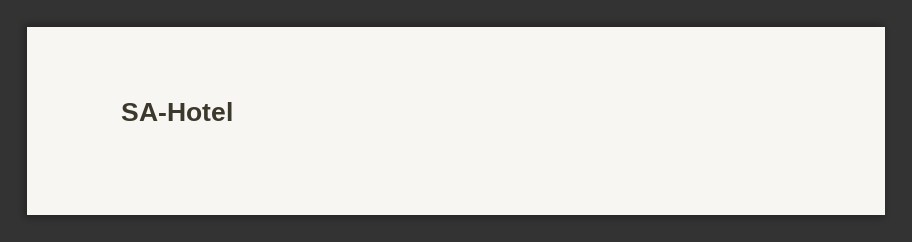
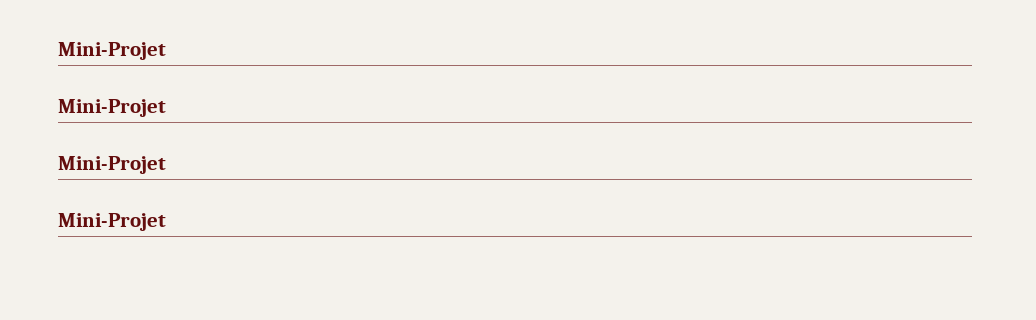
[121,102,233,121] SA-Hotel -> [58,42,166,60] [58,99,166,117] [58,156,166,174] [58,213,166,231] Mini-Projet // Mini-Projet // Mini-Projet // Mini-Projet

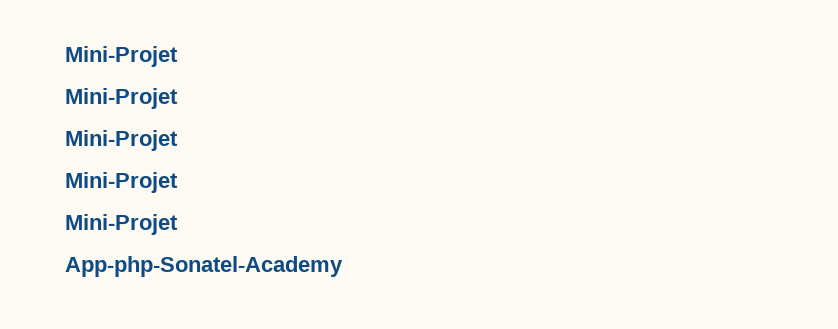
[58,42,166,60] [58,99,166,117] [58,156,166,174] [58,213,166,231] Mini-Projet // Mini-Projet // Mini-Projet // Mini-Projet -> [65,46,178,67] [65,88,178,109] [65,130,178,151] [65,172,178,193] [65,214,178,235] [65,256,343,277] Mini-Projet // Mini-Projet // Mini-Projet // Mini-Projet // Mini-Projet // App-php-Sonatel-Academy

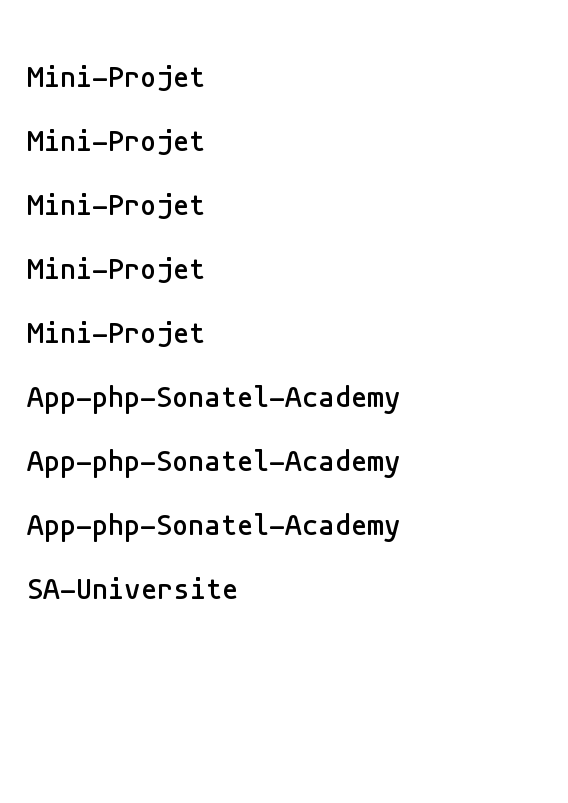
(343, 266) none -> [27,449,401,478] [27,513,401,542] [27,577,238,599] // App-php-Sonatel-Academy // App-php-Sonatel-Academy // SA-Universite

